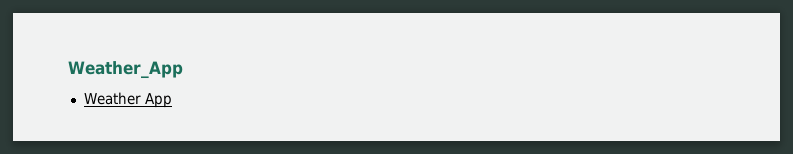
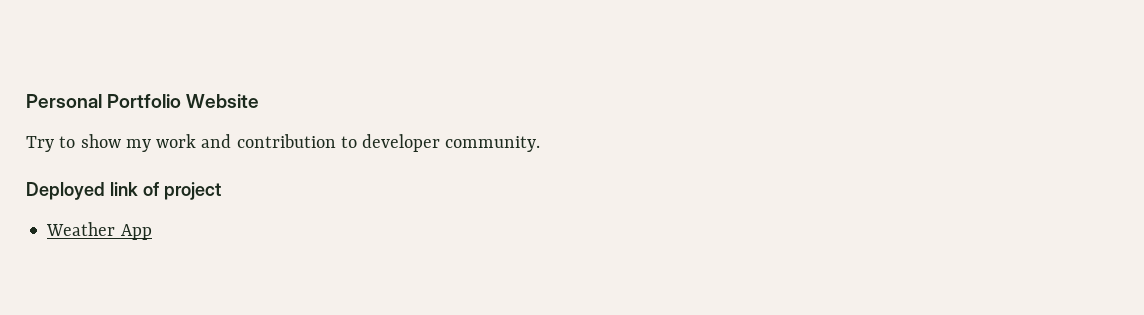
[68,61,183,79] Weather_App -> [26,94,260,108] [26,134,541,152] [26,182,221,200] Personal Portfolio Website // Try to show my work and contribution to developer community. // Deployed link of project

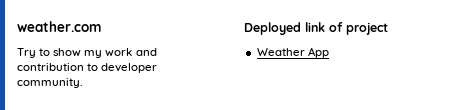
[26,94,260,108] Personal Portfolio Website -> [17,21,101,32] weather.com

